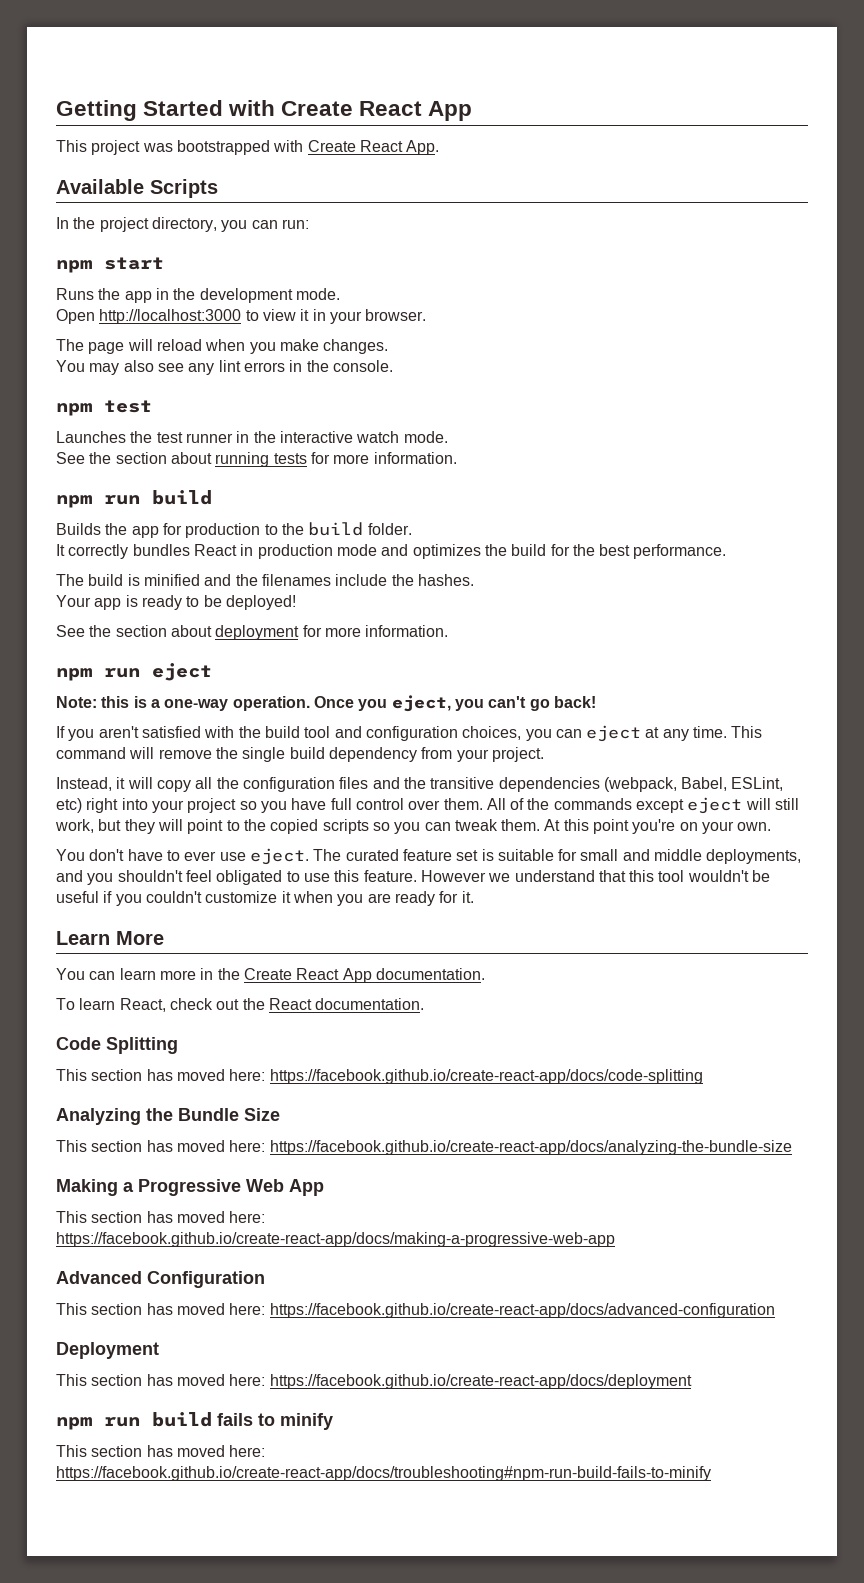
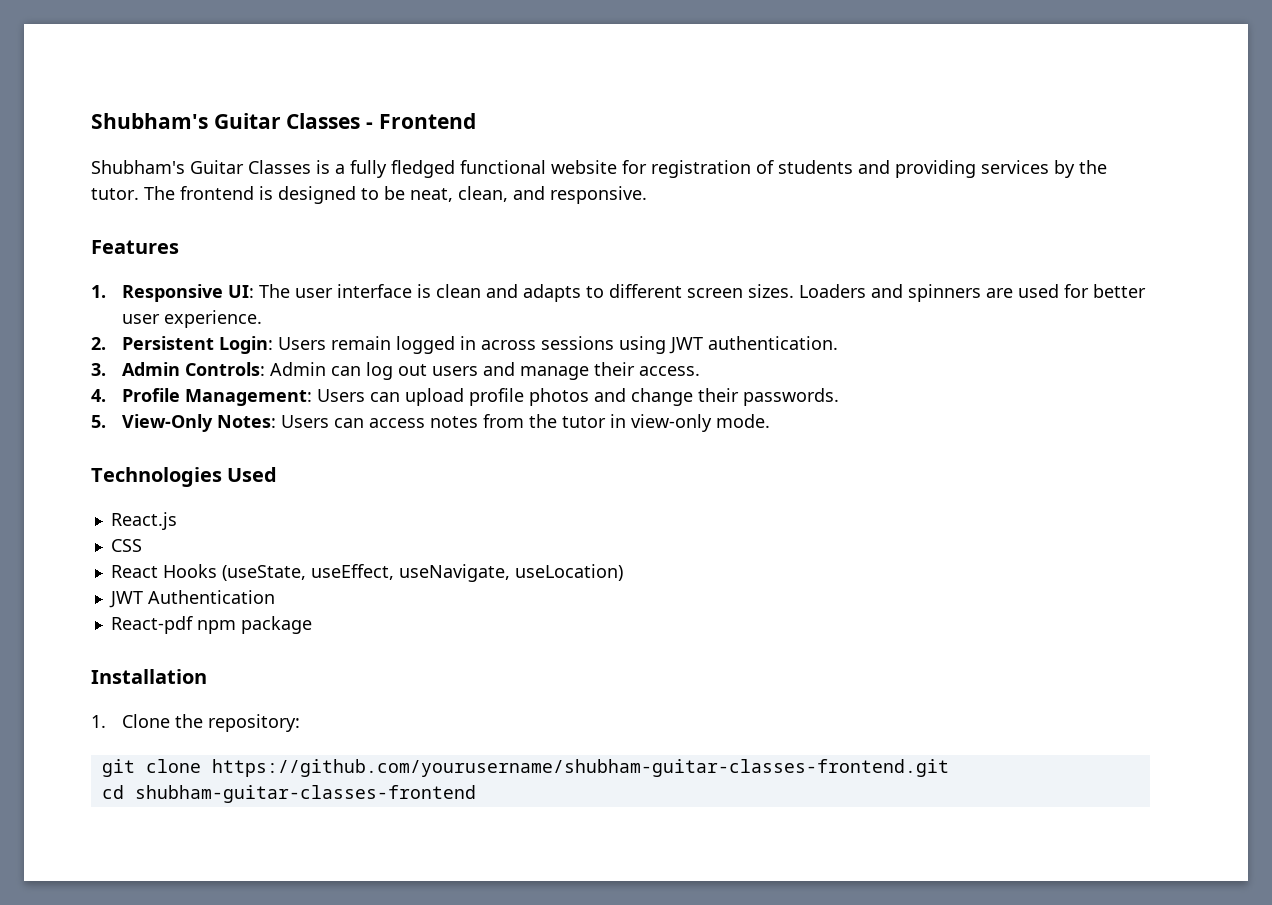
[56,100,473,121] [56,140,440,155] [56,179,218,198] [56,217,309,232] [56,257,164,273] [56,288,340,303] [56,309,427,324] [56,339,389,354] [56,360,393,375] [56,400,152,416] [56,431,448,443] [56,452,457,467] [56,490,212,508] [56,522,412,538] [56,544,727,559] [56,574,474,586] [56,595,296,610] [56,625,449,640] [56,663,212,681] [56,695,596,712] [56,725,763,742] [56,747,544,762] [56,777,784,792] [56,797,800,814] [55,819,772,834] [56,848,802,865] [56,870,771,885] [56,891,474,906] [56,931,164,945] [56,968,485,983] [56,998,425,1012] [56,1037,178,1054] [56,1069,703,1084] [56,1108,280,1125] [56,1140,792,1155] [56,1179,324,1196] [56,1211,266,1223] [56,1232,615,1247] [56,1271,265,1288] [56,1303,775,1318] [56,1342,159,1359] [56,1374,692,1389] [56,1412,333,1430] [56,1445,266,1457] [56,1466,711,1481] Getting Started with Create React App // This project was bootstrapped with Create React App. // Available Scripts // In the project directory, you can run: // npm start // Runs the app in the development mode. // Open http://localhost:3000 to view it in your browser. // The page will reload when you make changes. // You may also see any lint errors in the console. // npm test // Launches the test runner in the interactive watch mode. // See the section about running tests for more information. // npm run build // Builds the app for production to the build folder. // It correctly bundles React in production mode and optimizes the build for the best performance. // The build is minified and the filenames include the hashes. // Your app is ready to be deployed! // See the section about deployment for more information. // npm run eject // Note: this is a one-way operation. Once you eject, you can't go back! // If you aren't satisfied with the build tool and configuration choices, you can eject at any time. This command will remove the single build dependency from your project. // Instead, it will copy all the configuration files and the transitive dependencies (webpack, Babel, ESLint, etc) right into your project so you have full control over them. All of the commands except eject will still work, but they will point to the copied scripts so you can tweak them. At this point you're on your own. // You don't have to ever use eject. The curated feature set is suitable for small and middle deployments, and you shouldn't feel obligated to use this feature. However we understand that this tool wouldn't be useful if you couldn't customize it when you are ready for it. // Learn More // You can learn more in the Create React App documentation. // To learn React, check out the React documentation. // Code Splitting // This section has moved here: https://facebook.github.io/create-react-app/docs/code-splitting // Analyzing the Bundle Size // This section has moved here: https://facebook.github.io/create-react-app/docs/analyzing-the-bundle-size // Making a Progressive Web App // This section has moved here: https://facebook.github.io/create-react-app/docs/making-a-progressive-web-app // Advanced Configuration // This section has moved here: https://facebook.github.io/create-react-app/docs/advanced-configuration // Deployment // This section has moved here: https://facebook.github.io/create-react-app/docs/deployment // npm run build fails to minify // This section has moved here: https://facebook.github.io/create-react-app/docs/troubleshooting#npm-run-build-fails-to-minify -> [91,113,476,129] [91,160,1107,178] [91,186,647,204] [91,240,179,254] [91,284,1147,302] [122,310,263,328] [91,336,839,354] [91,362,701,380] [91,388,840,406] [91,414,771,432] [91,467,278,487] [110,512,177,530] [110,539,142,552] [110,564,623,582] [108,590,275,608] [110,616,312,634] [91,669,207,684] [91,714,301,732] [101,759,949,777] [101,785,476,803] Shubham's Guitar Classes - Frontend // Shubham's Guitar Classes is a fully fledged functional website for registration of students and providing services by the tutor. The frontend is designed to be neat, clean, and responsive. // Features // 1. Responsive UI: The user interface is clean and adapts to different screen sizes. Loaders and spinners are used for better user experience. // 2. Persistent Login: Users remain logged in across sessions using JWT authentication. // 3. Admin Controls: Admin can log out users and manage their access. // 4. Profile Management: Users can upload profile photos and change their passwords. // 5. View-Only Notes: Users can access notes from the tutor in view-only mode. // Technologies Used // React.js // CSS // React Hooks (useState, useEffect, useNavigate, useLocation) // JWT Authentication // React-pdf npm package // Installation // 1. Clone the repository: // git clone https://github.com/yourusername/shubham-guitar-classes-frontend.git // cd shubham-guitar-classes-frontend

